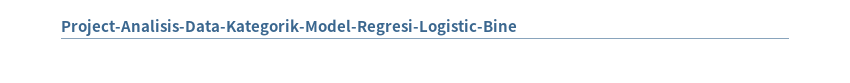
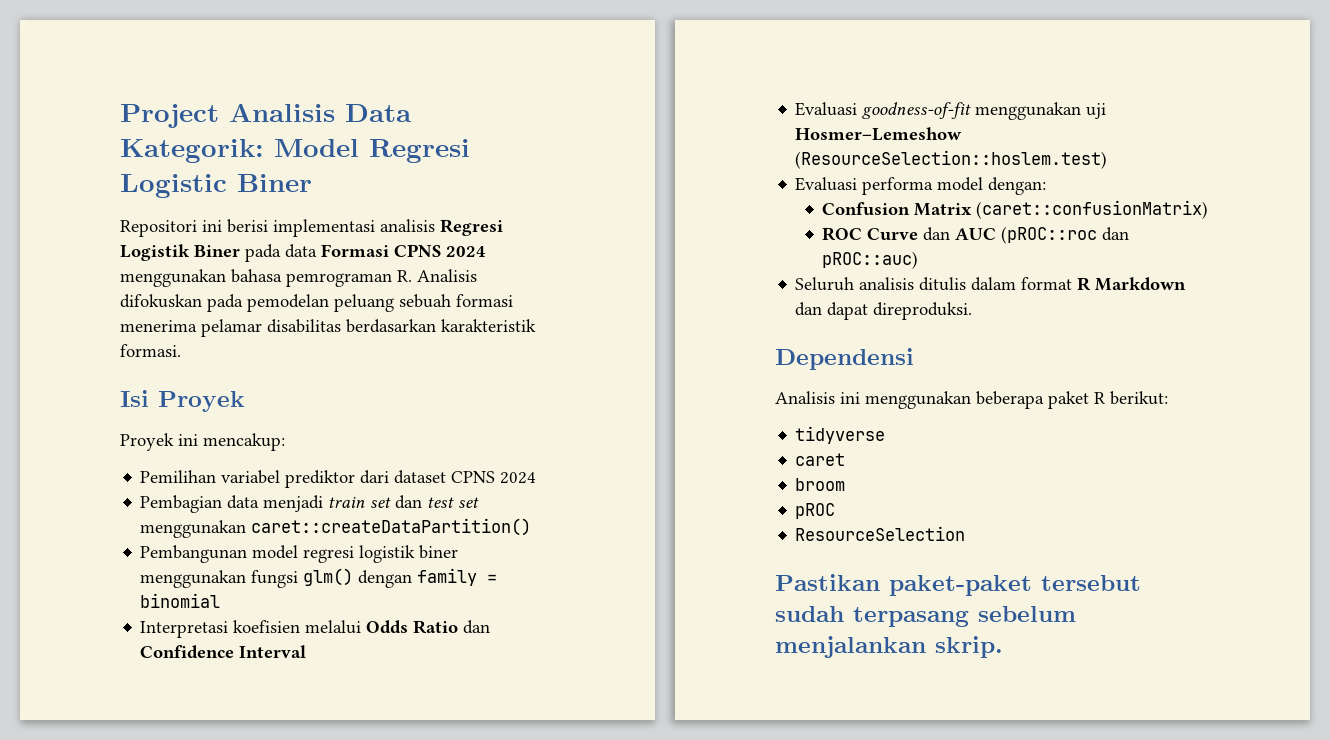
[61,19,517,36] Project-Analisis-Data-Kategorik-Model-Regresi-Logistic-Bine -> [120,103,412,128] [120,139,470,163] [120,174,312,198] [120,219,503,237] [120,244,486,262] [120,269,477,287] [120,294,513,312] [120,319,536,337] [120,344,181,357] [120,390,245,412] [120,433,285,451] [140,470,537,488] [140,495,480,513] [140,518,532,538] [140,545,459,563] [140,568,498,588] [140,593,221,608] [140,620,491,638] [140,645,307,659] [795,102,1107,120] [795,127,963,141] [795,150,1108,169] [795,177,1047,195] [822,200,1209,219] [822,226,1130,244] [822,251,919,269] [795,277,1187,291] [795,302,973,320] [775,348,914,370] [775,391,1168,409] [795,426,886,444] [795,453,846,466] [795,478,846,491] [795,503,836,519] [795,526,966,541] [775,574,1141,596] [775,606,1076,627] [775,636,1003,658] Project Analisis Data Kategorik: Model Regresi Logistic Biner // Repositori ini berisi implementasi analisis Regresi Logistik Biner pada data Formasi CPNS 2024 menggunakan bahasa pemrograman R. Analisis difokuskan pada pemodelan peluang sebuah formasi menerima pelamar disabilitas berdasarkan karakteristik formasi. // Isi Proyek // Proyek ini mencakup: // Pemilihan variabel prediktor dari dataset CPNS 2024 // Pembagian data menjadi train set dan test set menggunakan caret::createDataPartition() // Pembangunan model regresi logistik biner menggunakan fungsi glm() dengan family = binomial // Interpretasi koefisien melalui Odds Ratio dan Confidence Interval // Evaluasi goodness-of-fit menggunakan uji Hosmer–Lemeshow (ResourceSelection::hoslem.test) // Evaluasi performa model dengan: // Confusion Matrix (caret::confusionMatrix) // ROC Curve dan AUC (pROC::roc dan pROC::auc) // Seluruh analisis ditulis dalam format R Markdown dan dapat direproduksi. // Dependensi // Analisis ini menggunakan beberapa paket R berikut: // tidyverse // caret // broom // pROC // ResourceSelection // Pastikan paket-paket tersebut sudah terpasang sebelum menjalankan skrip.

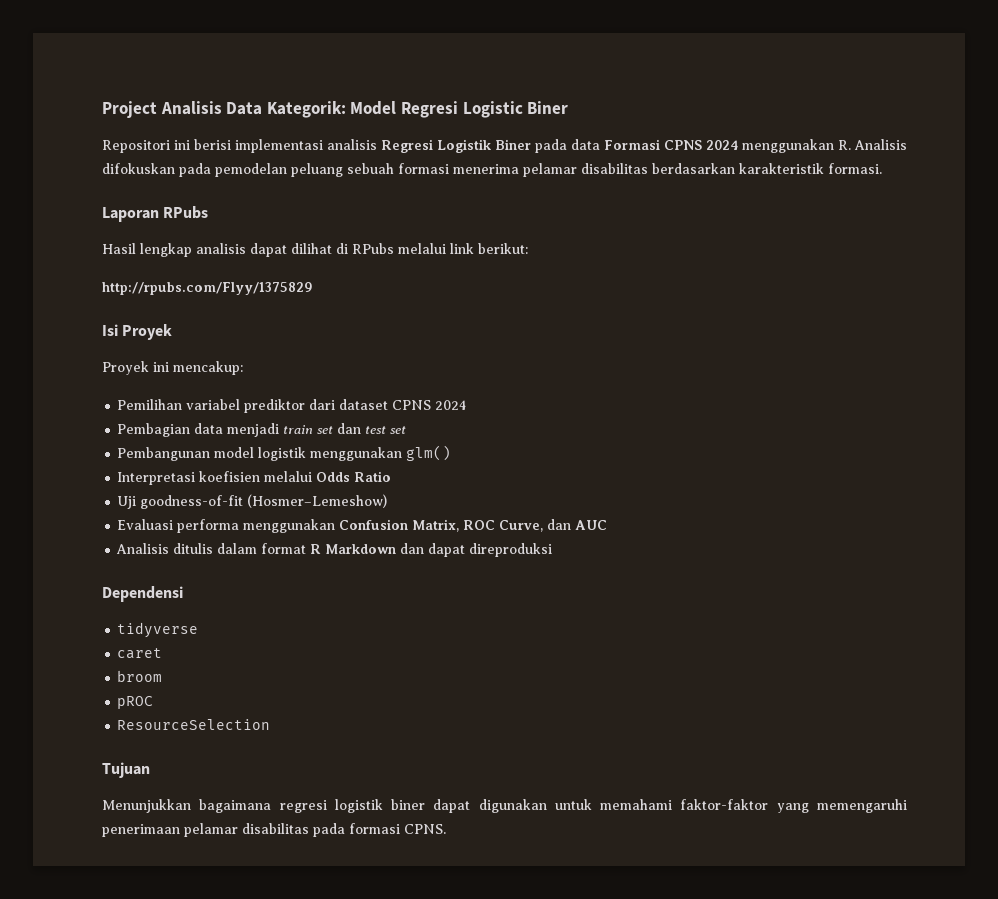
[231,269,392,287] bahasa pemrograman -> (834, 146) none
(181, 350) none -> [102,206,209,222] [102,243,528,257] [102,282,312,295] // Laporan RPubs // Hasil lengkap analisis dapat dilihat di RPubs melalui link berikut: // http://rpubs.com/Flyy/1375829
[140,518,532,538] menggunakan caret::createDataPartition() -> (407, 430) none
[303,545,459,563] [140,568,498,588] [140,593,221,608] regresi logistik biner menggunakan fungsi glm() dengan family = binomial -> [258,445,452,461] logistik menggunakan glm()
[463,620,491,634] [140,645,307,659] [795,102,1107,120] [795,127,963,141] [795,150,1108,169] [795,177,1047,195] [822,200,1209,219] [822,226,1130,244] [822,251,919,269] [795,277,915,291] dan Confidence Interval // Evaluasi goodness-of-fit menggunakan uji Hosmer–Lemeshow (ResourceSelection::hoslem.test) // Evaluasi performa model dengan: // Confusion Matrix (caret::confusionMatrix) // ROC Curve dan AUC (pROC::roc dan pROC::auc) // Seluruh analisis -> [117,494,388,509] [117,519,608,533] [116,543,170,554] // Uji goodness-of-fit (Hosmer–Lemeshow) // Evaluasi performa menggunakan Confusion Matrix, ROC Curve, dan AUC // Analisis
[873,302,973,320] direproduksi. -> [469,543,553,557] direproduksi
[775,391,1168,409] // Analisis ini menggunakan beberapa paket R berikut: -> (183, 594) none
[775,574,1141,596] [775,606,1076,627] [775,636,1003,658] Pastikan paket-paket tersebut sudah terpasang sebelum menjalankan skrip. -> [102,762,150,778] [102,799,907,813] [102,823,446,837] Tujuan // Menunjukkan bagaimana regresi logistik biner dapat digunakan untuk memahami faktor-faktor yang memengaruhi penerimaan pelamar disabilitas pada formasi CPNS.

